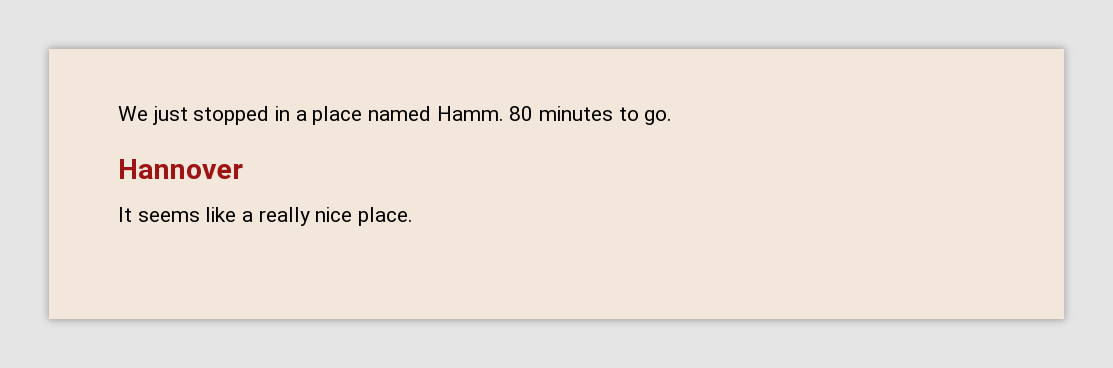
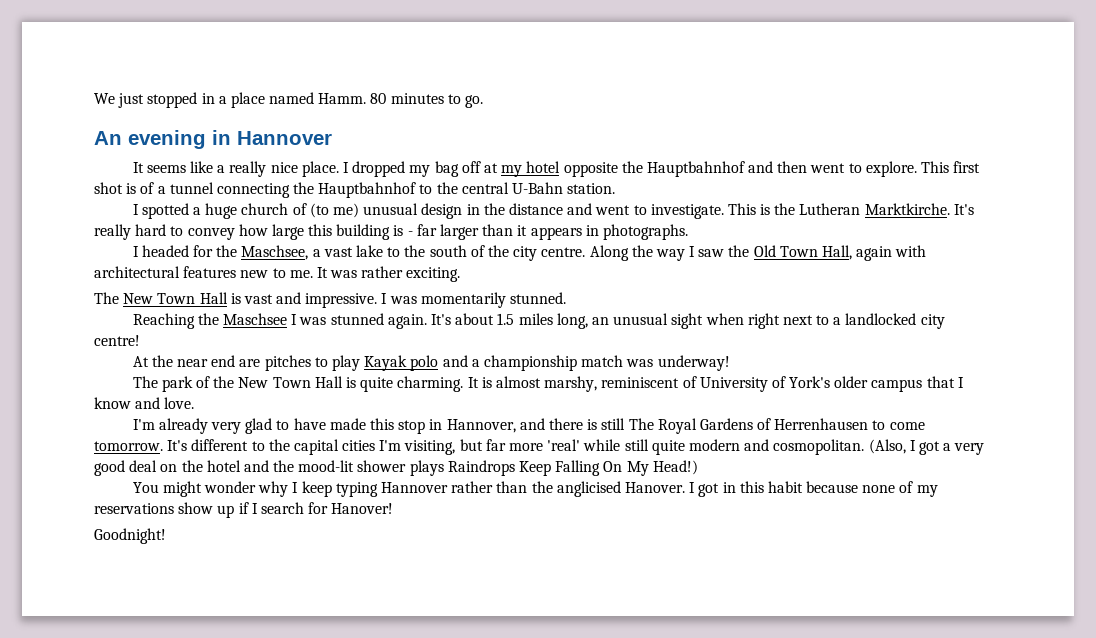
(673, 117) none -> [94,130,231,149] An evening in
(414, 216) none -> [343,161,981,177] [94,182,616,198] [132,203,974,219] [94,224,688,240] [132,245,927,261] [94,266,461,282] [94,292,567,308] [132,313,945,329] [94,335,140,346] [132,355,730,371] [132,376,964,392] [94,397,195,409] [132,418,925,434] [94,439,985,455] [94,460,698,476] [132,481,938,497] [94,502,394,518] [94,528,166,544] I dropped my bag off at my hotel opposite the Hauptbahnhof and then went to explore. This first shot is of a tunnel connecting the Hauptbahnhof to the central U-Bahn station. // I spotted a huge church of (to me) unusual design in the distance and went to investigate. This is the Lutheran Marktkirche. It's really hard to convey how large this building is - far larger than it appears in photographs. // I headed for the Maschsee, a vast lake to the south of the city centre. Along the way I saw the Old Town Hall, again with architectural features new to me. It was rather exciting. // The New Town Hall is vast and impressive. I was momentarily stunned. // Reaching the Maschsee I was stunned again. It's about 1.5 miles long, an unusual sight when right next to a landlocked city centre! // At the near end are pitches to play Kayak polo and a championship match was underway! // The park of the New Town Hall is quite charming. It is almost marshy, reminiscent of University of York's older campus that I know and love. // I'm already very glad to have made this stop in Hannover, and there is still The Royal Gardens of Herrenhausen to come tomorrow. It's different to the capital cities I'm visiting, but far more 'real' while still quite modern and cosmopolitan. (Also, I got a very good deal on the hotel and the mood-lit shower plays Raindrops Keep Falling On My Head!) // You might wonder why I keep typing Hannover rather than the anglicised Hanover. I got in this habit because none of my reservations show up if I search for Hanover! // Goodnight!

